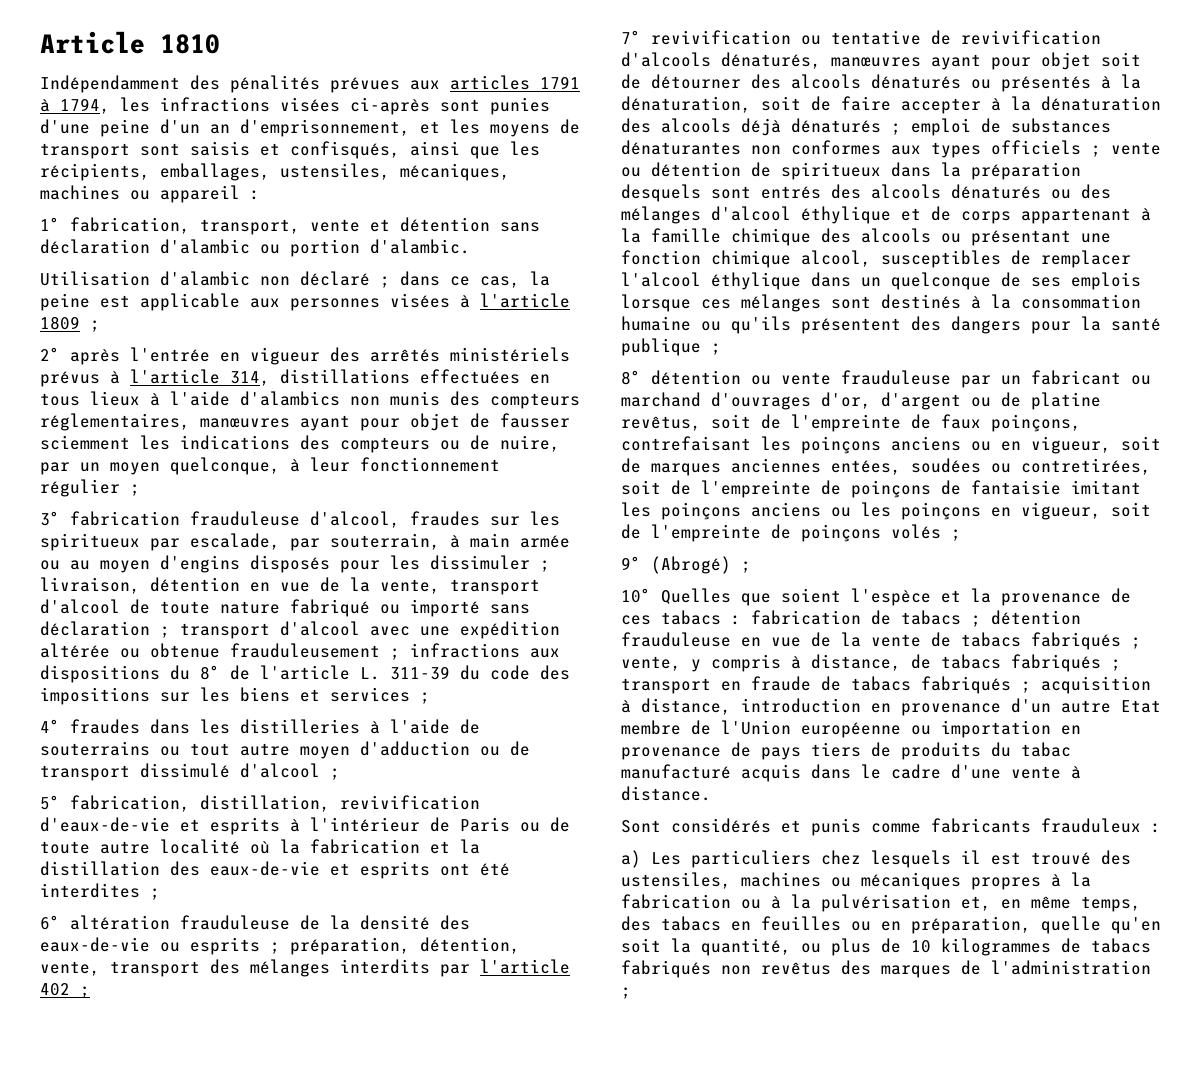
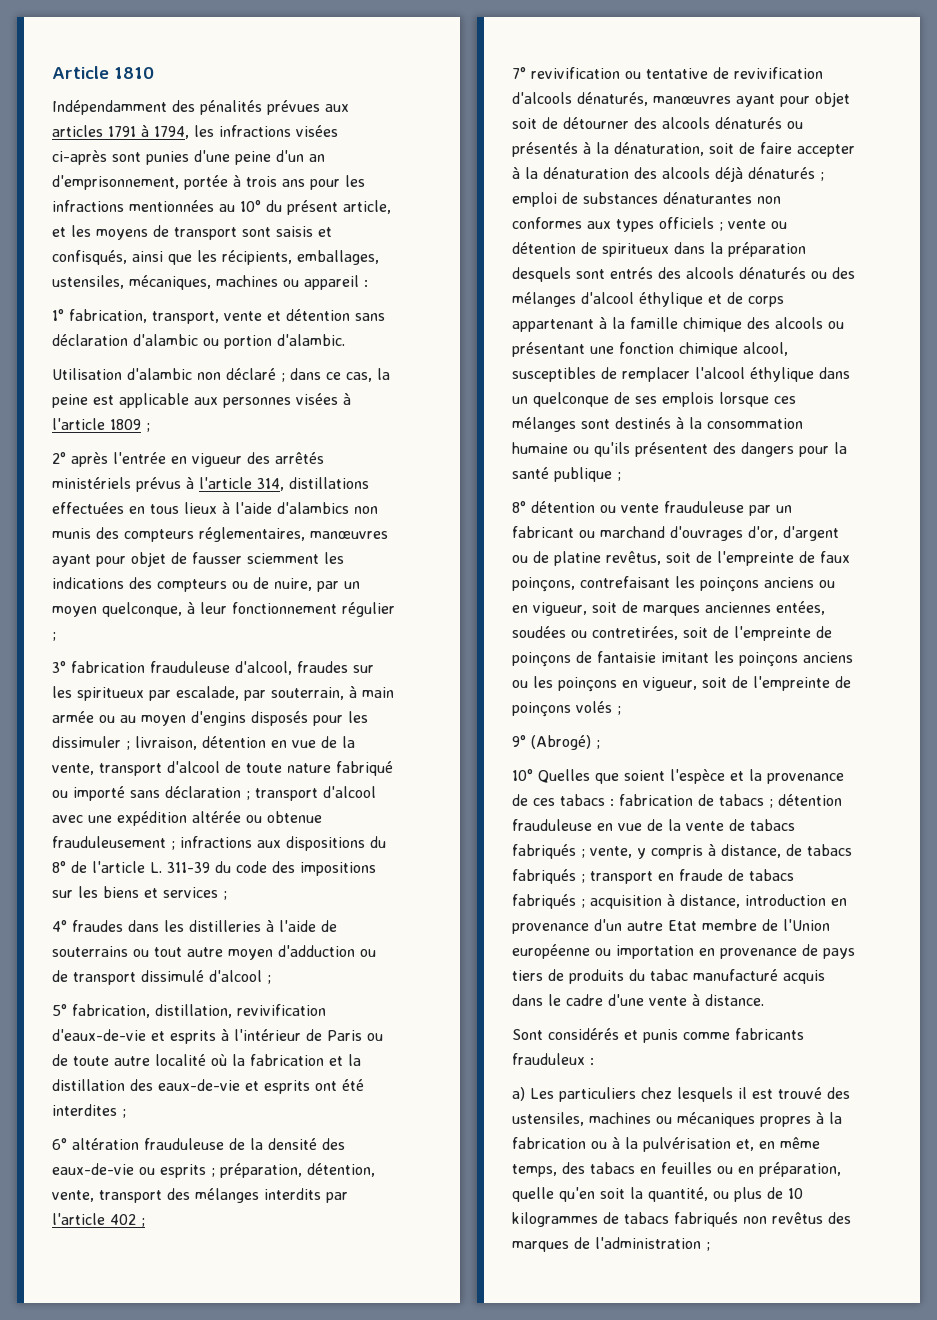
(410, 128) none -> [184,175,365,190] [52,200,391,215] portée à trois ans pour les infractions mentionnées au 10° du présent article,

